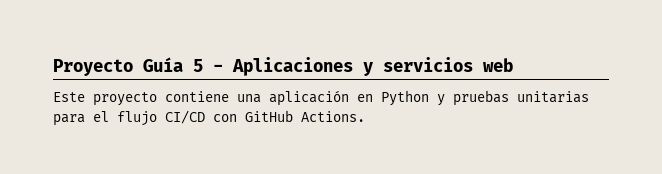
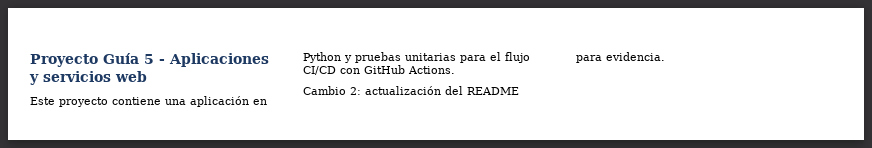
(365, 116) none -> [303,86,519,95] [576,52,665,63] // Cambio 2: actualización del README para evidencia.

